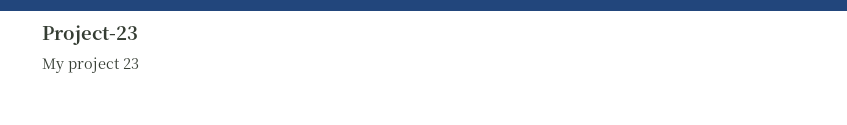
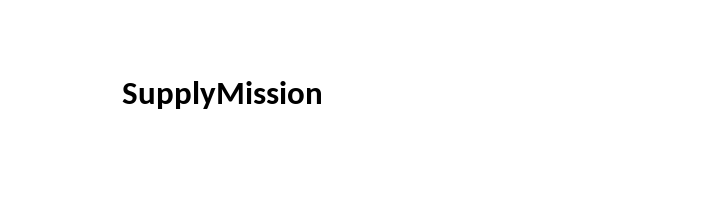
[42,25,138,45] [42,57,139,73] Project-23 // My project 23 -> [122,81,323,109] SupplyMission

